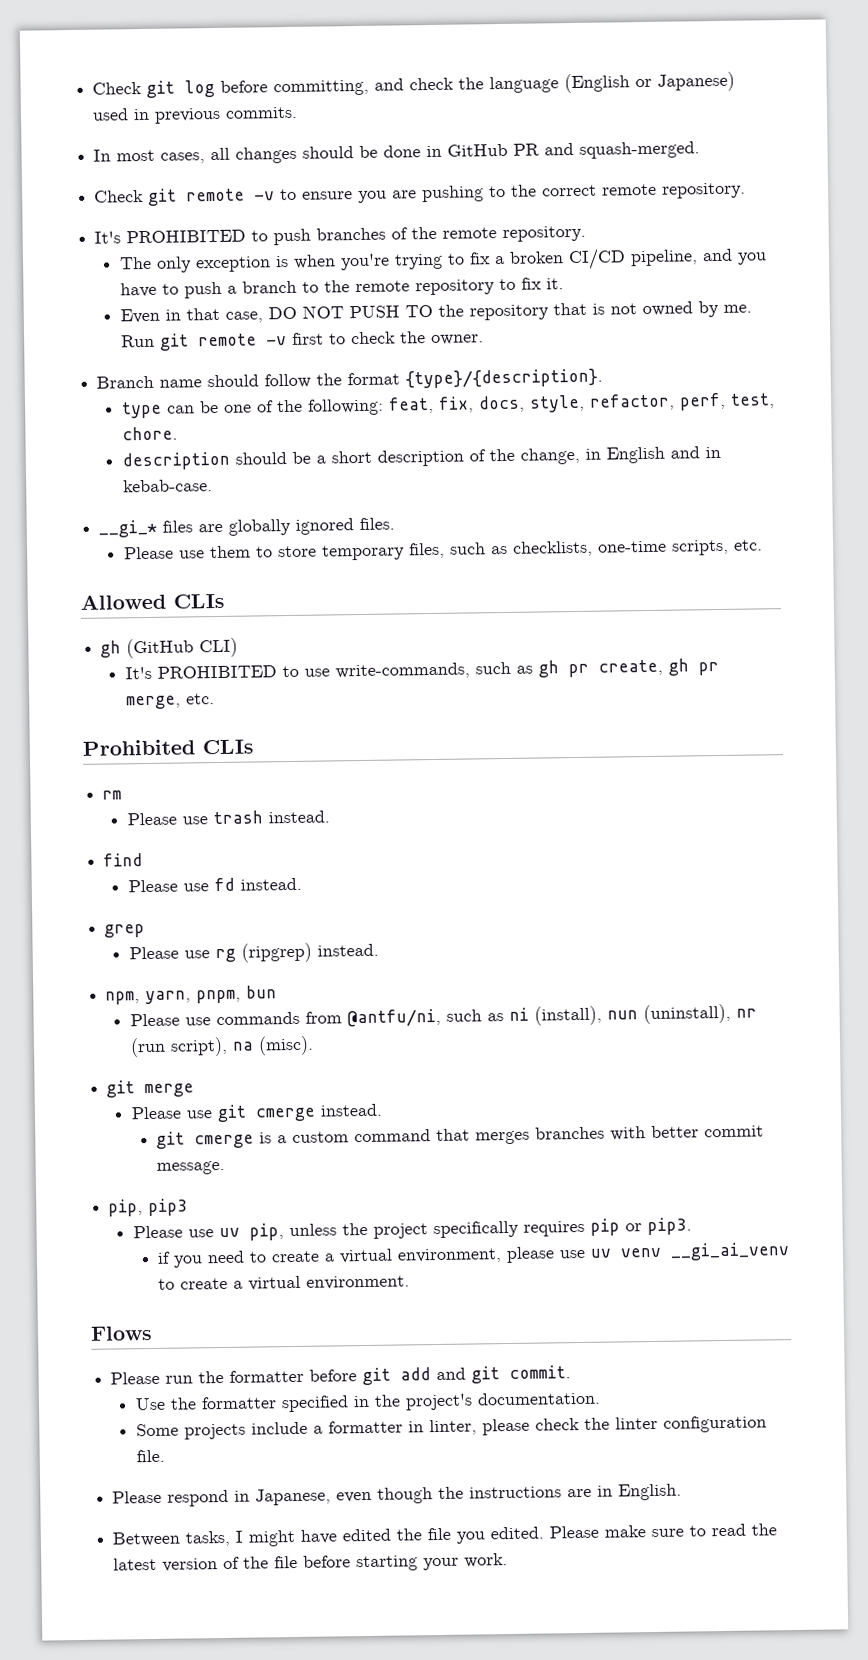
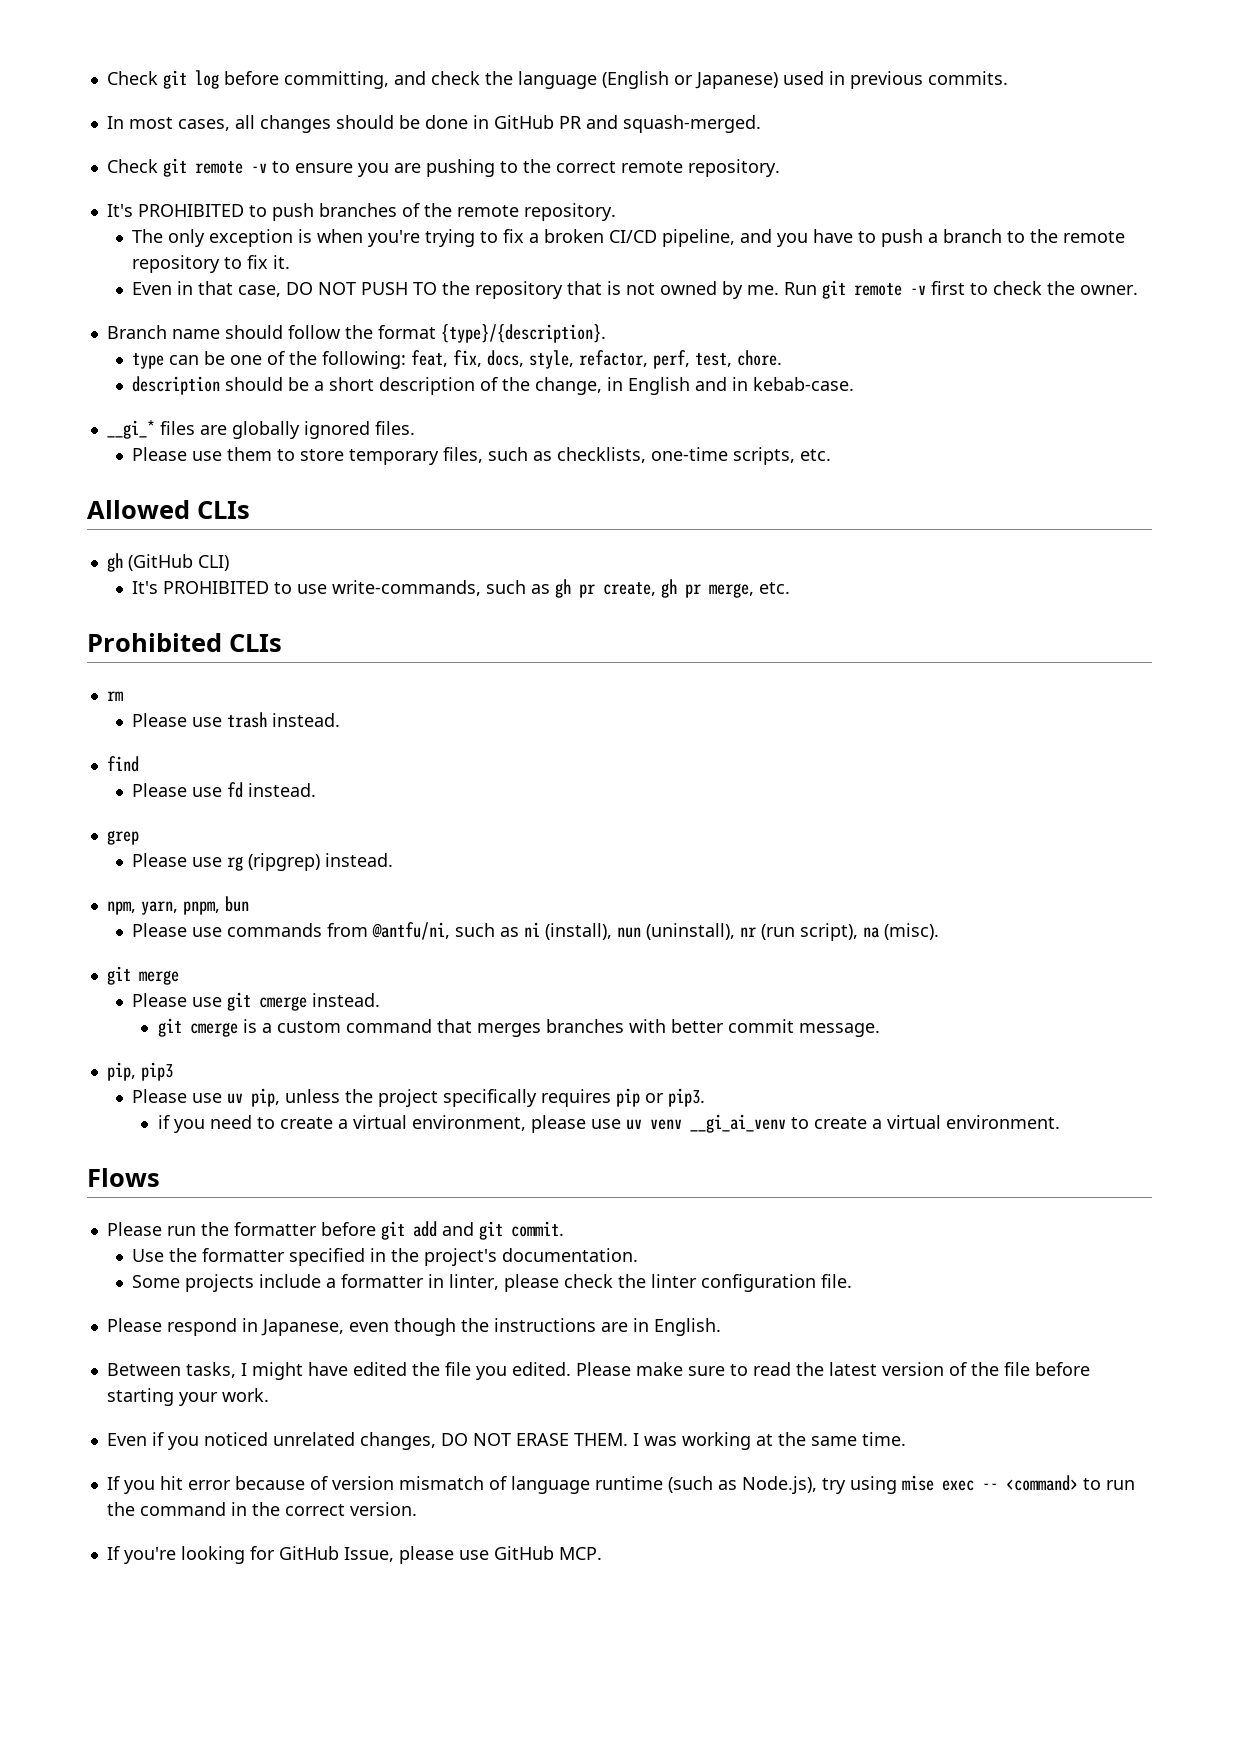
(509, 1560) none -> [106,1432,906,1450] [106,1475,1135,1494] [106,1502,417,1516] [106,1546,602,1564] // Even if you noticed unrelated changes, DO NOT ERASE THEM. I was working at the same time. // If you hit error because of version mismatch of language runtime (such as Node.js), try using mise exec -- <command> to run the command in the correct version. // If you're looking for GitHub Issue, please use GitHub MCP.

